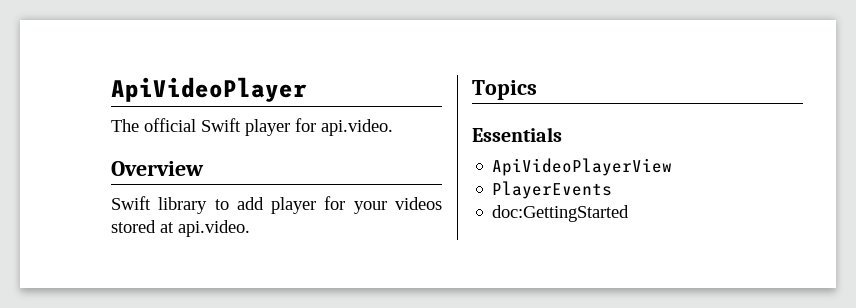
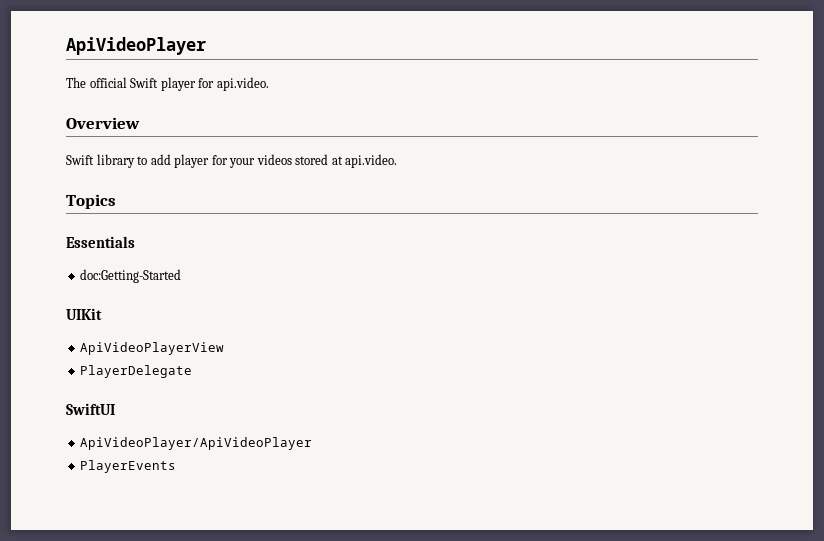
(562, 134) none -> [80,269,182,283] [66,308,102,320] // doc:Getting-Started // UIKit
(673, 167) none -> [80,365,193,378] [66,403,115,415] [80,437,313,450] // PlayerDelegate // SwiftUI // ApiVideoPlayer/ApiVideoPlayer
[492,205,630,222] // doc:GettingStarted -> (177, 466) none

